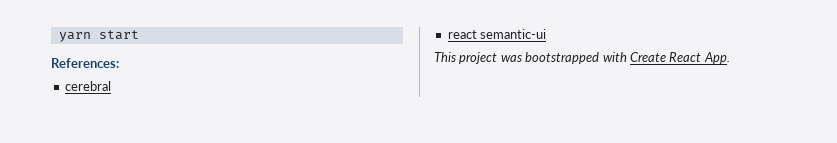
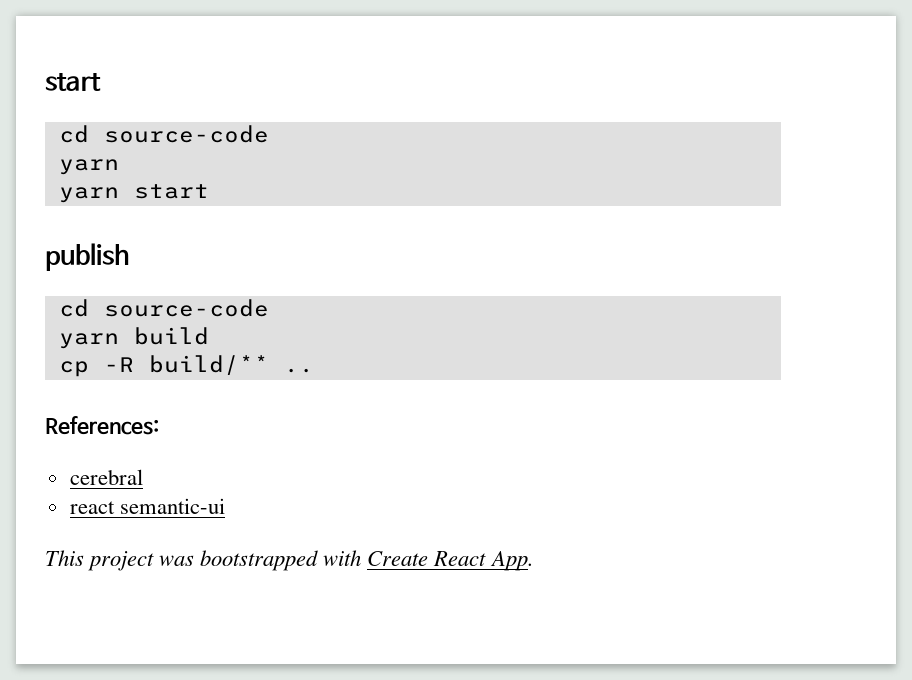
[58,30,139,42] yarn start -> [45,73,101,91] [58,125,269,143] [58,159,119,175] [58,184,209,203] [45,243,129,271] [58,299,269,317] [58,327,209,349] [58,355,314,377] start // cd source-code // yarn // yarn start // publish // cd source-code // yarn build // cp -R build/** ..

